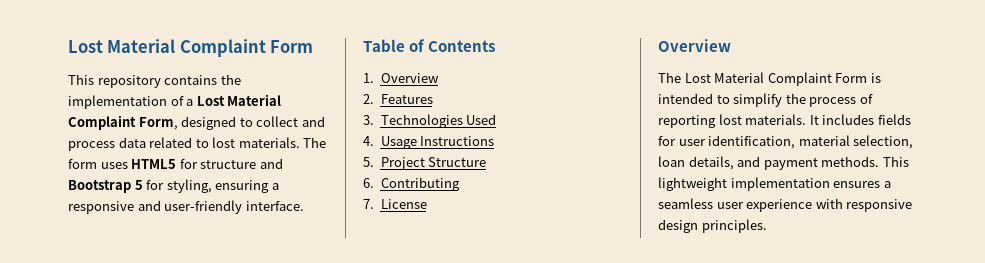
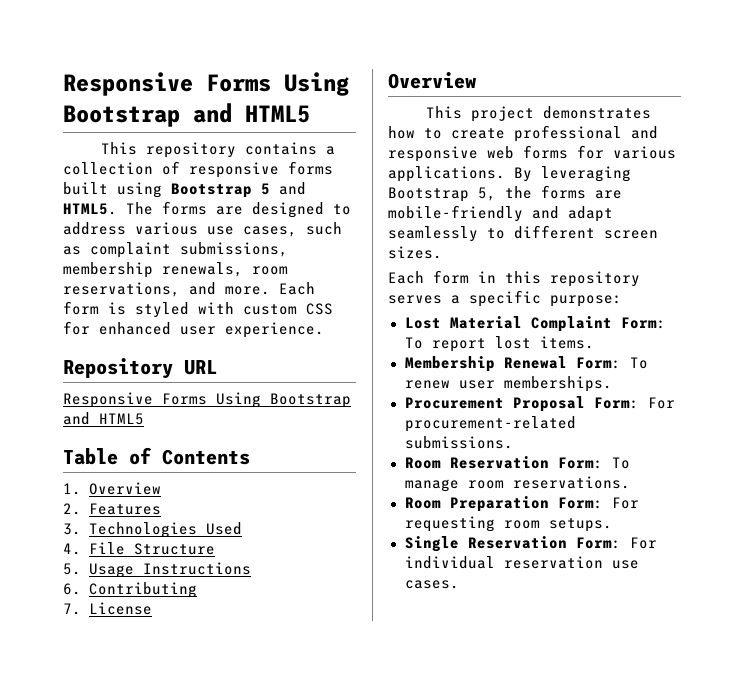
[68,39,314,57] [68,74,241,88] [68,94,282,109] [68,115,325,130] [68,137,327,151] [68,158,283,169] [68,179,279,193] [68,200,304,214] Lost Material Complaint Form // This repository contains the implementation of a Lost Material Complaint Form, designed to collect and process data related to lost materials. The form uses HTML5 for structure and Bootstrap 5 for styling, ensuring a responsive and user-friendly interface. -> [63,72,349,96] [63,103,310,127] [100,142,335,158] [63,161,333,178] [63,182,306,198] [63,201,351,218] [63,222,342,237] [63,242,288,258] [63,262,288,278] [63,282,315,297] [63,301,333,318] [63,321,324,338] [63,358,217,379] [63,392,351,408] [63,412,144,425] Responsive Forms Using Bootstrap and HTML5 // This repository contains a collection of responsive forms built using Bootstrap 5 and HTML5. The forms are designed to address various use cases, such as complaint submissions, membership renewals, room reservations, and more. Each form is styled with custom CSS for enhanced user experience. // Repository URL // Responsive Forms Using Bootstrap and HTML5
(374, 141) none -> [89,542,216,555] [63,563,81,575] File Structure // 5.
[363,157,487,170] // 5. Project Structure -> (252, 568) none
[658,72,881,86] [658,93,873,107] [658,114,911,128] [658,135,914,149] [658,156,909,170] [658,177,891,191] [658,198,913,212] [658,219,767,233] The Lost Material Complaint Form is intended to simplify the process of reporting lost materials. It includes fields for user identification, material selection, loan details, and payment methods. This lightweight implementation ensures a seamless user experience with responsive design principles. -> [425,106,651,122] [388,125,658,142] [388,145,676,162] [388,166,631,182] [388,185,622,202] [388,205,613,222] [388,225,658,242] [388,246,442,259] [388,270,640,287] [388,290,622,307] [404,316,666,332] [404,336,594,352] [404,356,648,372] [404,376,612,392] [404,396,675,412] [404,416,576,432] [404,436,513,449] [404,456,630,469] [404,476,630,492] [404,496,639,512] [404,516,612,532] [404,536,657,552] [404,556,639,569] [404,580,459,589] This project demonstrates how to create professional and responsive web forms for various applications. By leveraging Bootstrap 5, the forms are mobile-friendly and adapt seamlessly to different screen sizes. // Each form in this repository serves a specific purpose: // Lost Material Complaint Form: To report lost items. // Membership Renewal Form: To renew user memberships. // Procurement Proposal Form: For procurement-related submissions. // Room Reservation Form: To manage room reservations. // Room Preparation Form: For requesting room setups. // Single Reservation Form: For individual reservation use cases.

